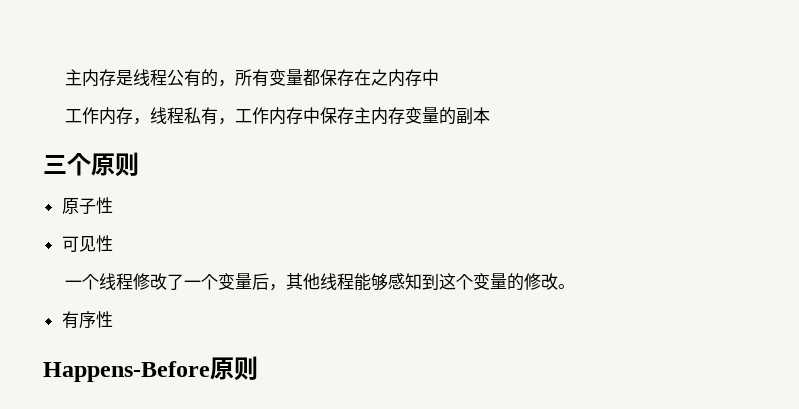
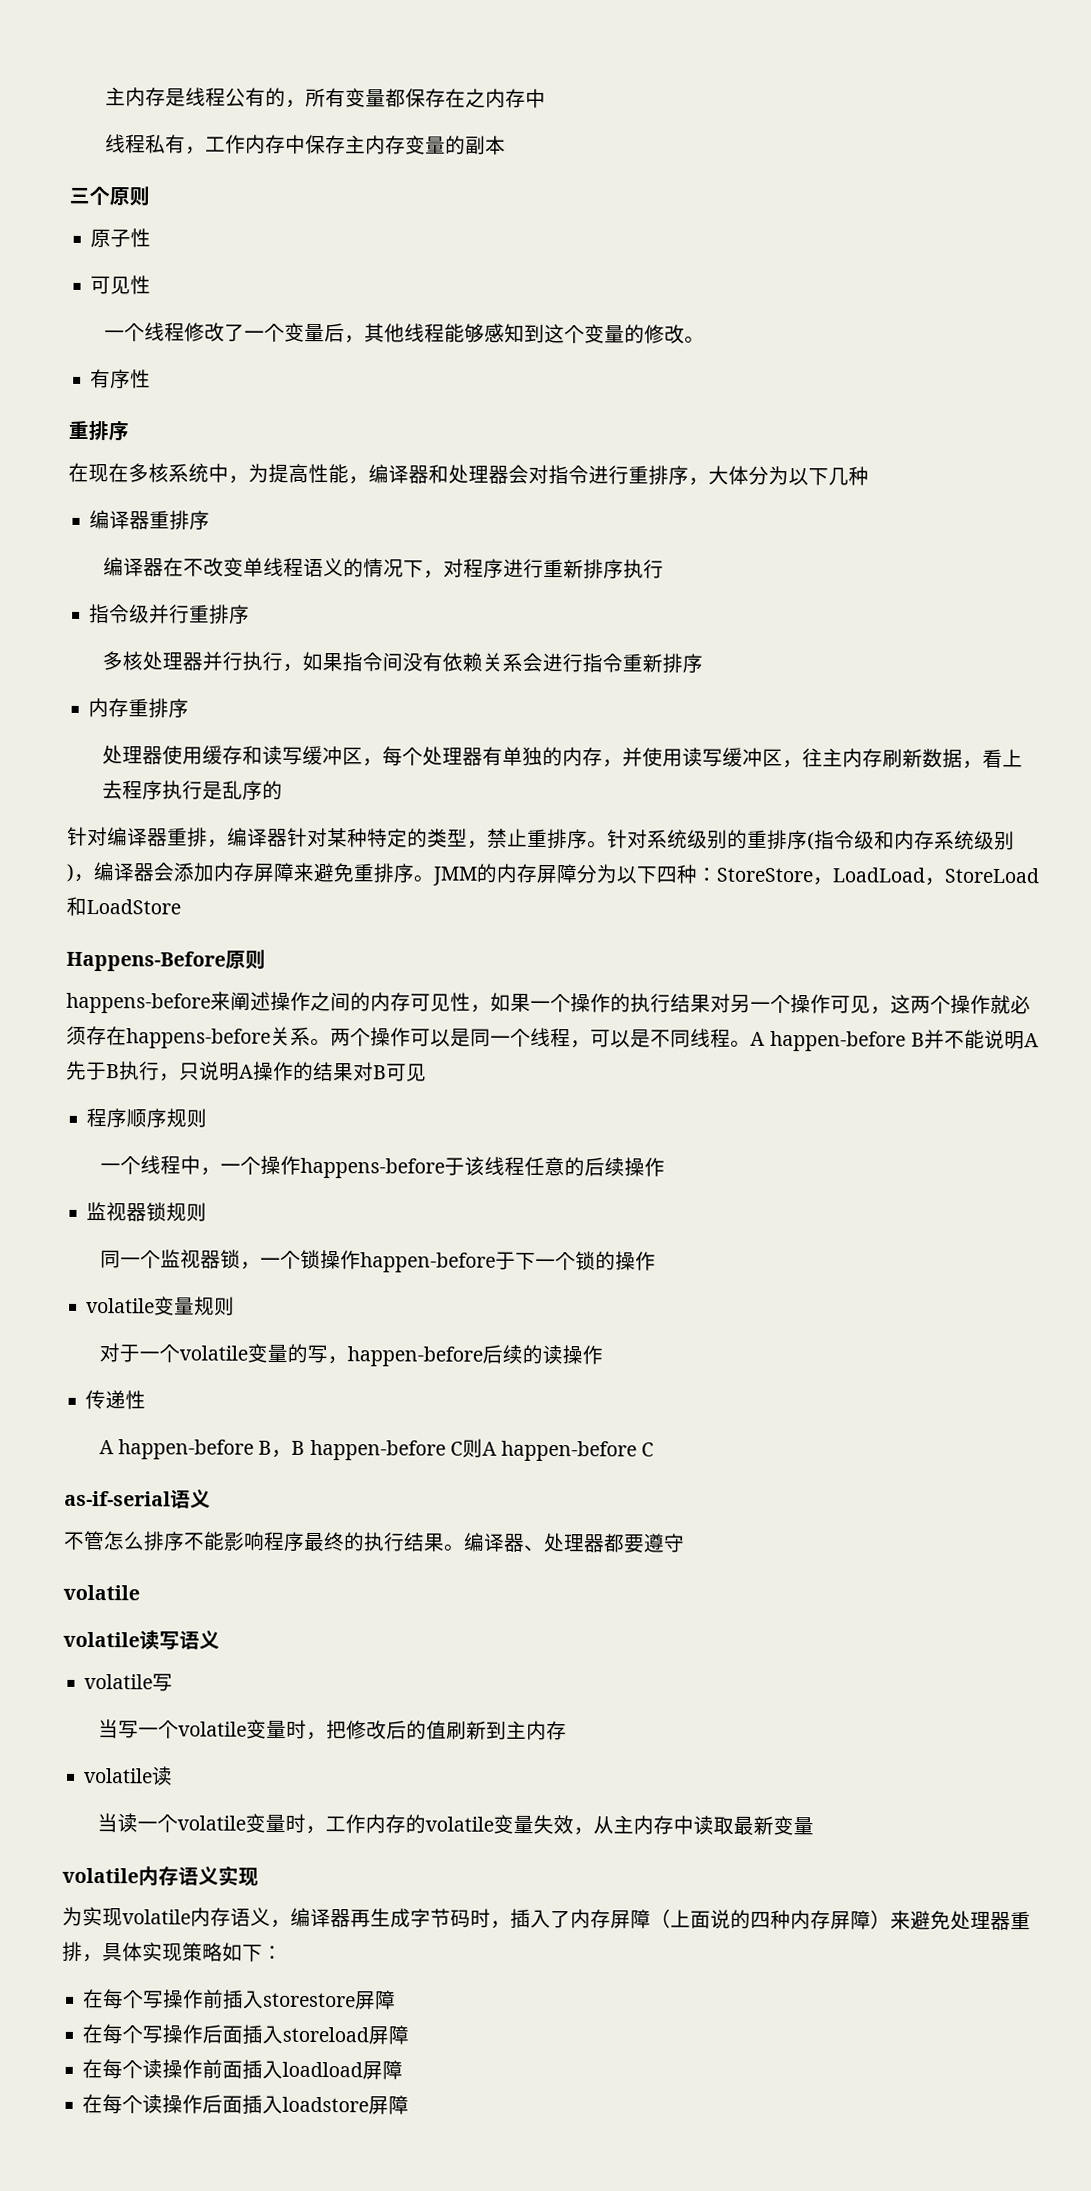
[64,107,150,125] 工作内存， -> (546, 98) none
[43,356,258,382] Happens-Before原则 -> [68,420,129,442] [68,462,869,486] [89,510,211,531] [102,557,664,580] [89,604,251,625] [101,651,703,674] [88,698,190,719] [101,745,1023,769] [101,780,283,801] [67,826,1015,851] [66,862,1039,886] [66,896,181,916] [66,949,266,972] [66,991,1031,1015] [66,1025,1039,1052] [66,1060,427,1082] [86,1107,208,1129] [99,1155,665,1179] [86,1201,208,1222] [99,1249,656,1273] [86,1296,236,1316] [98,1343,603,1367] [85,1389,147,1410] [98,1438,655,1462] [64,1489,211,1509] [64,1530,685,1554] [63,1584,140,1601] [63,1630,220,1651] [84,1673,174,1692] [97,1719,567,1741] [83,1766,174,1786] [96,1813,814,1836] [62,1865,259,1887] [62,1906,1031,1931] [62,1941,283,1963] [83,1988,397,2010] [82,2023,410,2045] [82,2058,404,2080] [82,2093,410,2115] 重排序 // 在现在多核系统中，为提高性能，编译器和处理器会对指令进行重排序，大体分为以下几种 // 编译器重排序 // 编译器在不改变单线程语义的情况下，对程序进行重新排序执行 // 指令级并行重排序 // 多核处理器并行执行，如果指令间没有依赖关系会进行指令重新排序 // 内存重排序 // 处理器使用缓存和读写缓冲区，每个处理器有单独的内存，并使用读写缓冲区，往主内存刷新数据，看上去程序执行是乱序的 // 针对编译器重排，编译器针对某种特定的类型，禁止重排序。针对系统级别的重排序(指令级和内存系统级别)，编译器会添加内存屏障来避免重排序。JMM的内存屏障分为以下四种：StoreStore，LoadLoad，StoreLoad和LoadStore // Happens-Before原则 // happens-before来阐述操作之间的内存可见性，如果一个操作的执行结果对另一个操作可见，这两个操作就必须存在happens-before关系。两个操作可以是同一个线程，可以是不同线程。A happen-before B并不能说明A先于B执行，只说明A操作的结果对B可见 // 程序顺序规则 // 一个线程中，一个操作happens-before于该线程任意的后续操作 // 监视器锁规则 // 同一个监视器锁，一个锁操作happen-before于下一个锁的操作 // volatile变量规则 // 对于一个volatile变量的写，happen-before后续的读操作 // 传递性 // A happen-before B，B happen-before C则A happen-before C // as-if-serial语义 // 不管怎么排序不能影响程序最终的执行结果。编译器、处理器都要遵守 // volatile // volatile读写语义 // volatile写 // 当写一个volatile变量时，把修改后的值刷新到主内存 // volatile读 // 当读一个volatile变量时，工作内存的volatile变量失效，从主内存中读取最新变量 // volatile内存语义实现 // 为实现volatile内存语义，编译器再生成字节码时，插入了内存屏障（上面说的四种内存屏障）来避免处理器重排，具体实现策略如下： // 在每个写操作前插入storestore屏障 // 在每个写操作后面插入storeload屏障 // 在每个读操作前面插入loadload屏障 // 在每个读操作后面插入loadstore屏障

